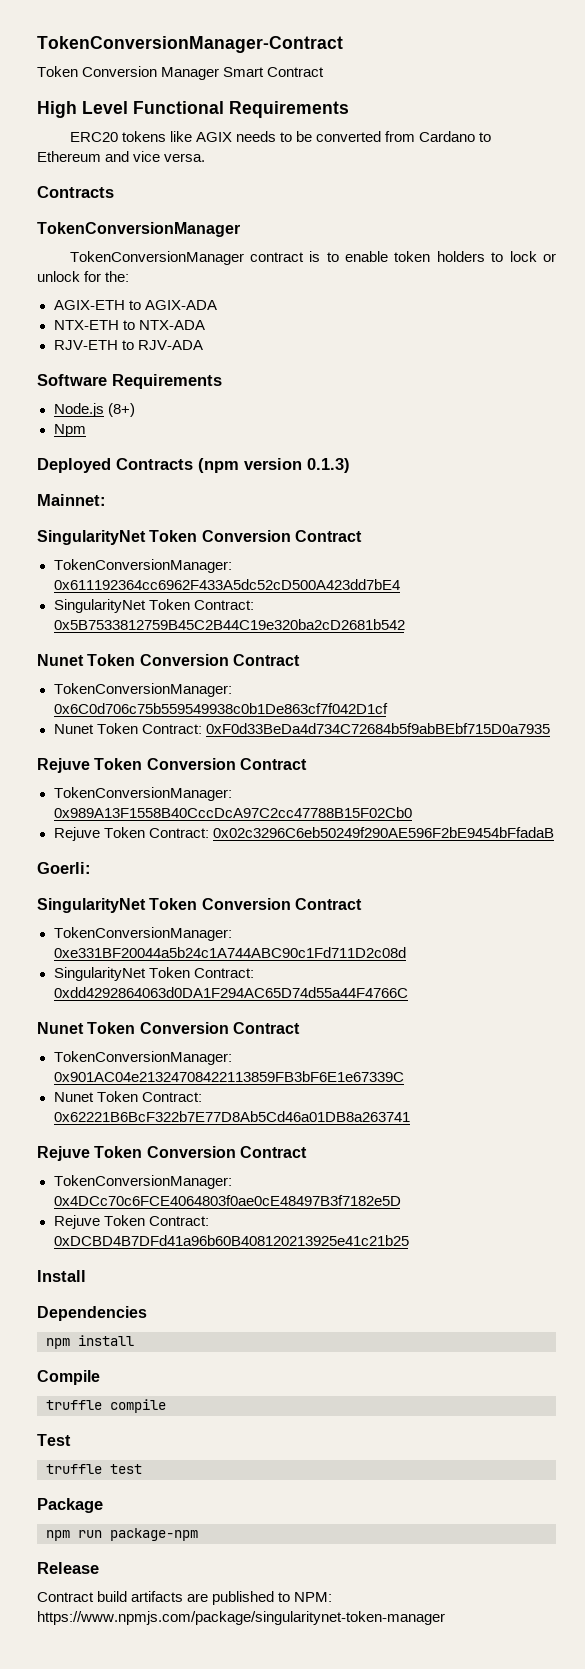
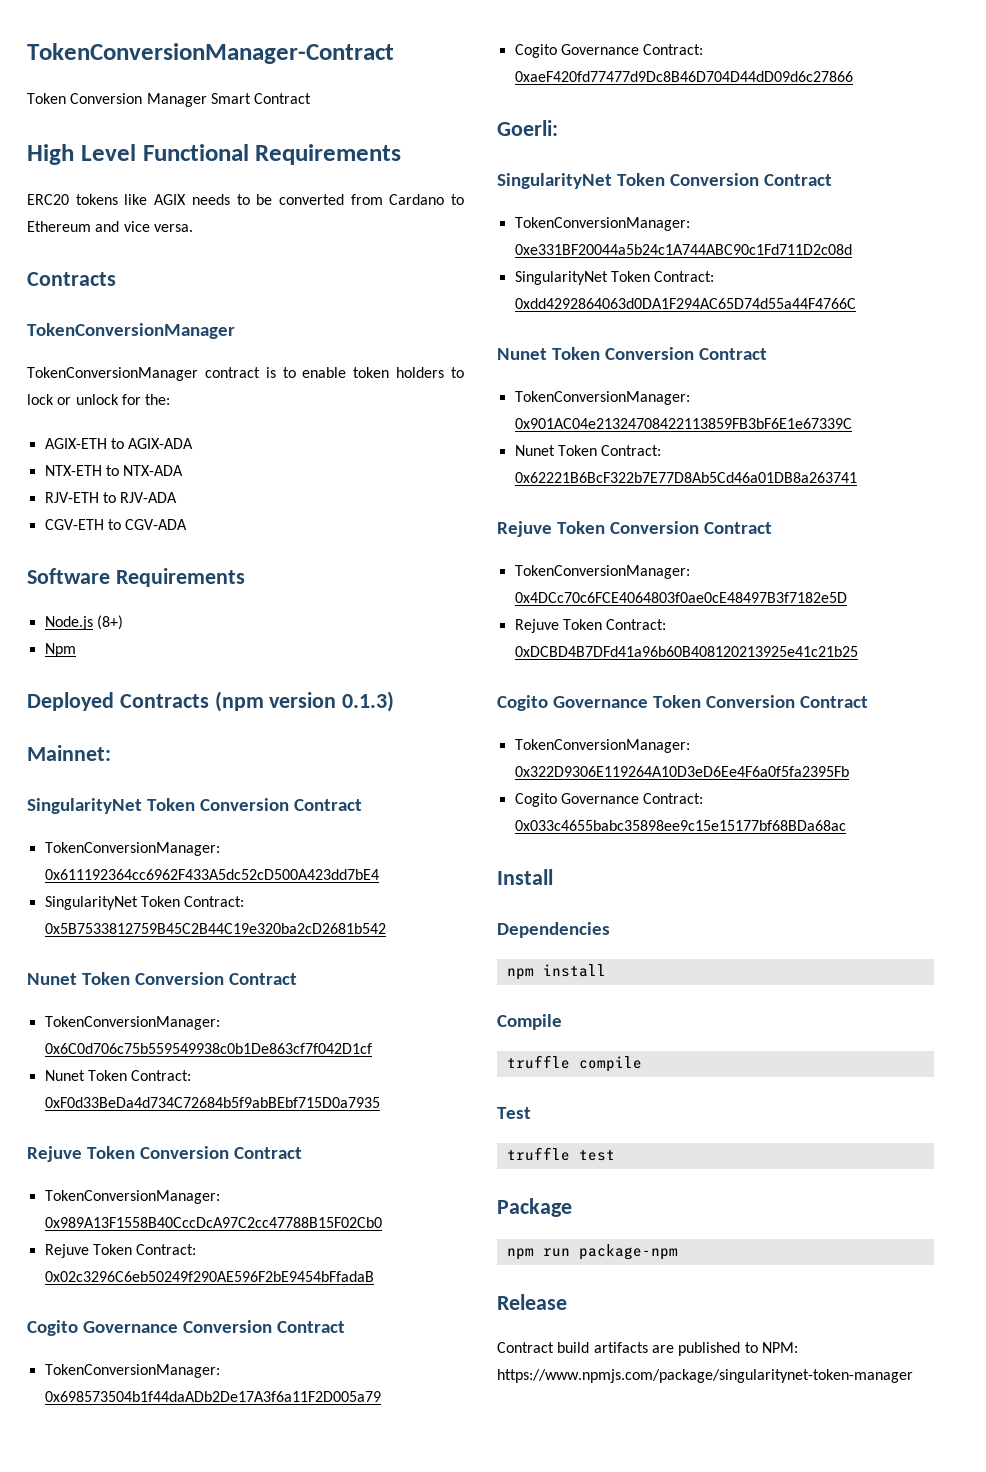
(203, 345) none -> [44,519,188,530] // CGV-ETH to CGV-ADA
(554, 832) none -> [27,1320,345,1336] [44,1364,220,1378] [44,1391,381,1402] [514,44,704,58] [514,71,853,82] // Cogito Governance Conversion Contract // TokenConversionManager: 0x698573504b1f44daADb2De17A3f6a11F2D005a79 // Cogito Governance Contract: 0xaeF420fd77477d9Dc8B46D704D44dD09d6c27866
(409, 1240) none -> [497,695,868,711] [514,739,690,753] [514,766,849,777] [514,793,704,807] [514,820,846,831] // Cogito Governance Token Conversion Contract // TokenConversionManager: 0x322D9306E119264A10D3eD6Ee4F6a0f5fa2395Fb // Cogito Governance Contract: 0x033c4655babc35898ee9c15e15177bf68BDa68ac

